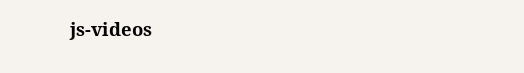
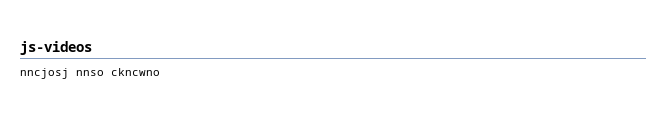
(152, 31) none -> [20,68,160,79] // nncjosj nnso ckncwno

